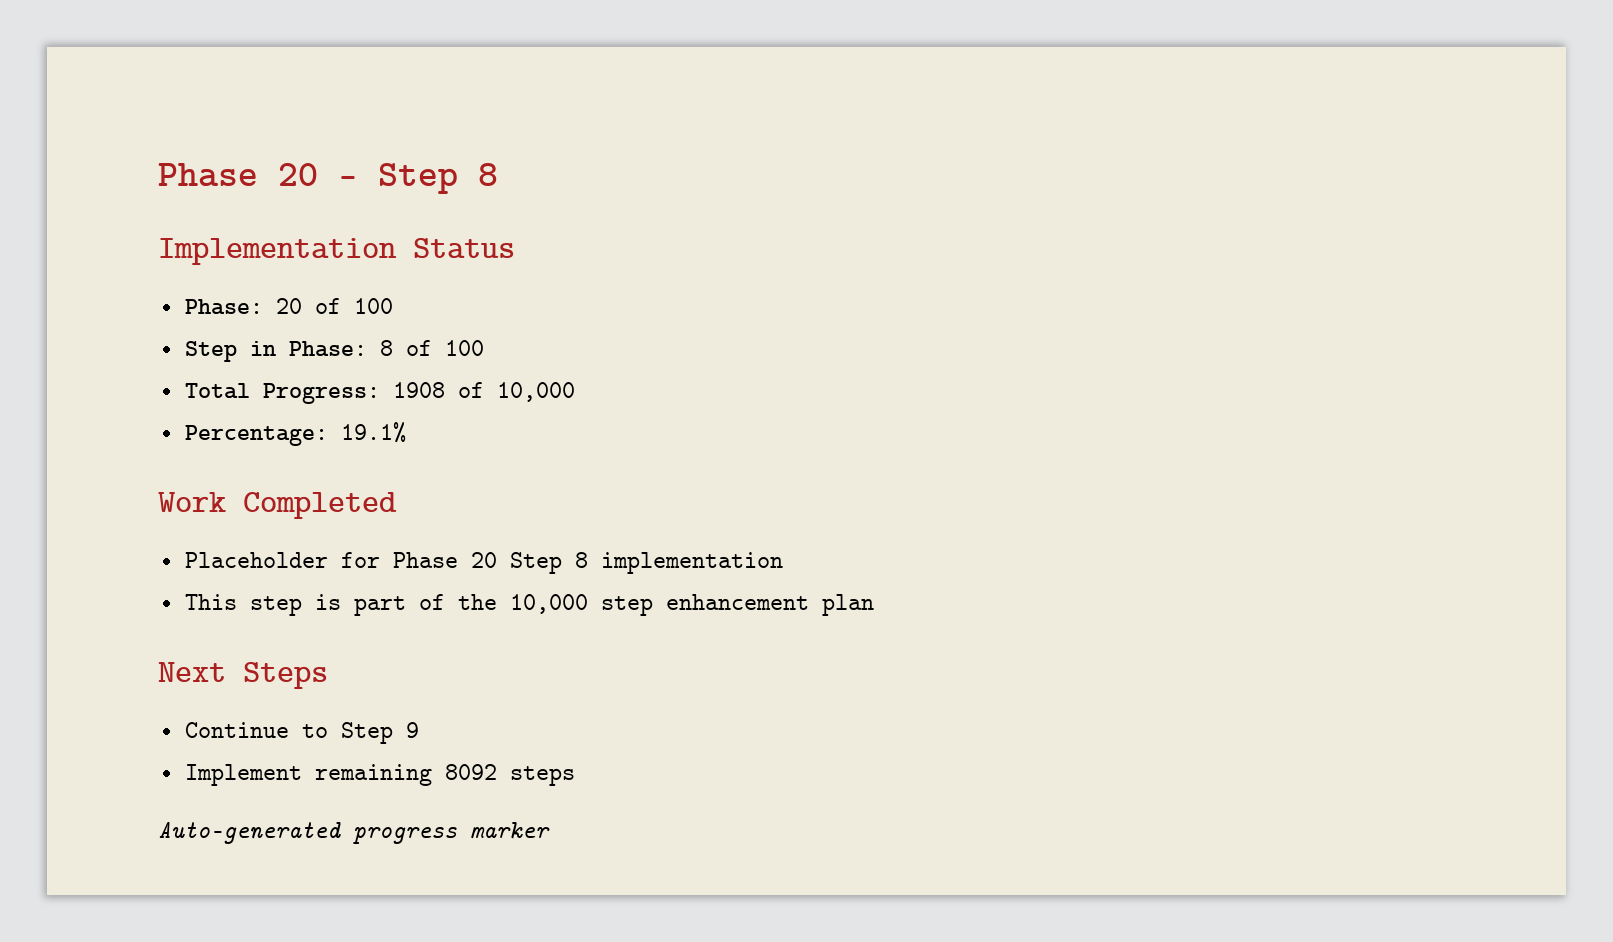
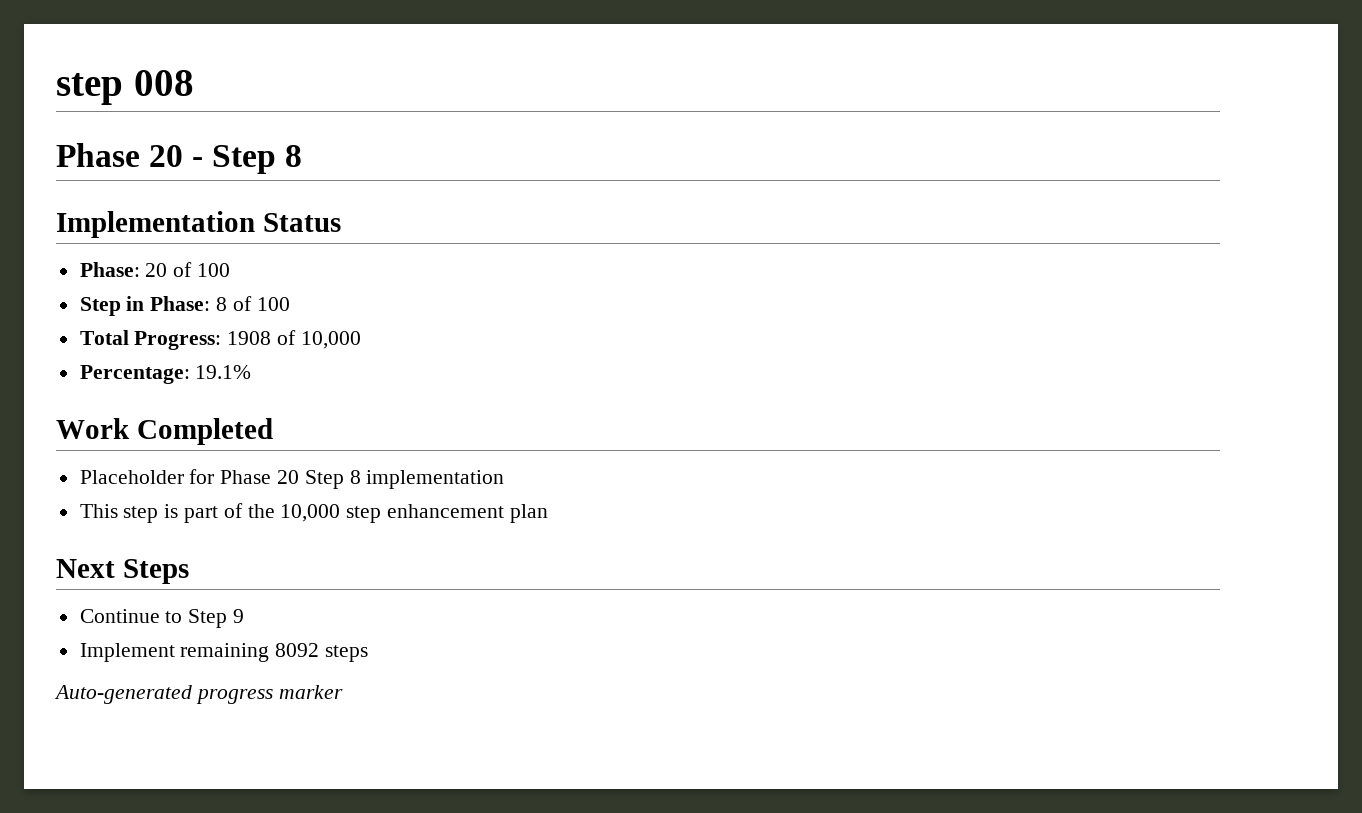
(158, 175) none -> [56,70,194,105] step 008 //

